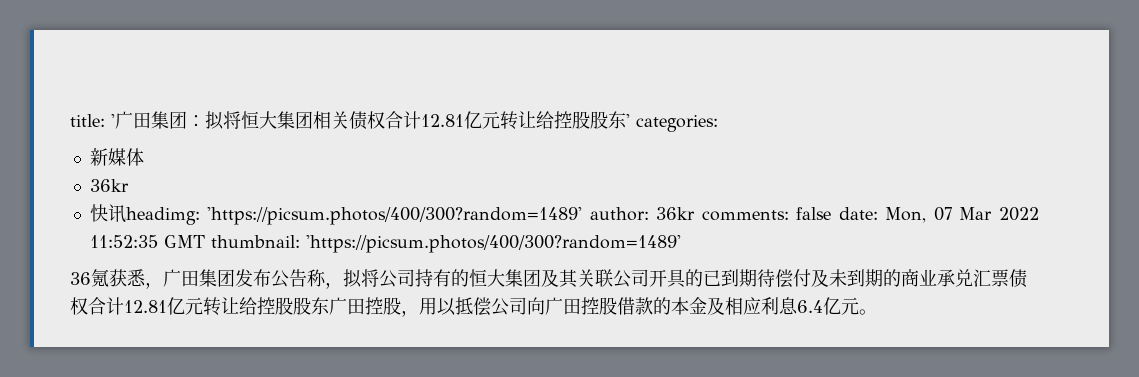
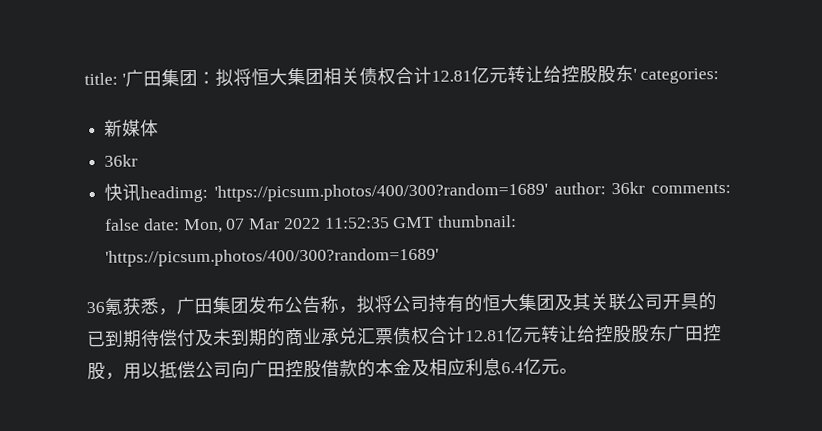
[207,207,583,225] 'https://picsum.photos/400/300?random=1489' -> [213,182,548,202] 'https://picsum.photos/400/300?random=1689'
[305,235,681,253] 'https://picsum.photos/400/300?random=1489' -> [105,247,440,267] 'https://picsum.photos/400/300?random=1689'

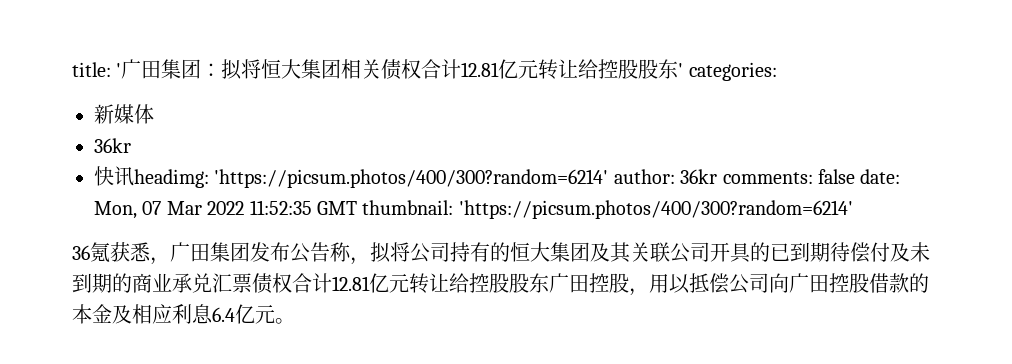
[213,182,548,202] 'https://picsum.photos/400/300?random=1689' -> [214,169,609,188] 'https://picsum.photos/400/300?random=6214'
[105,247,440,267] 'https://picsum.photos/400/300?random=1689' -> [458,200,853,219] 'https://picsum.photos/400/300?random=6214'

